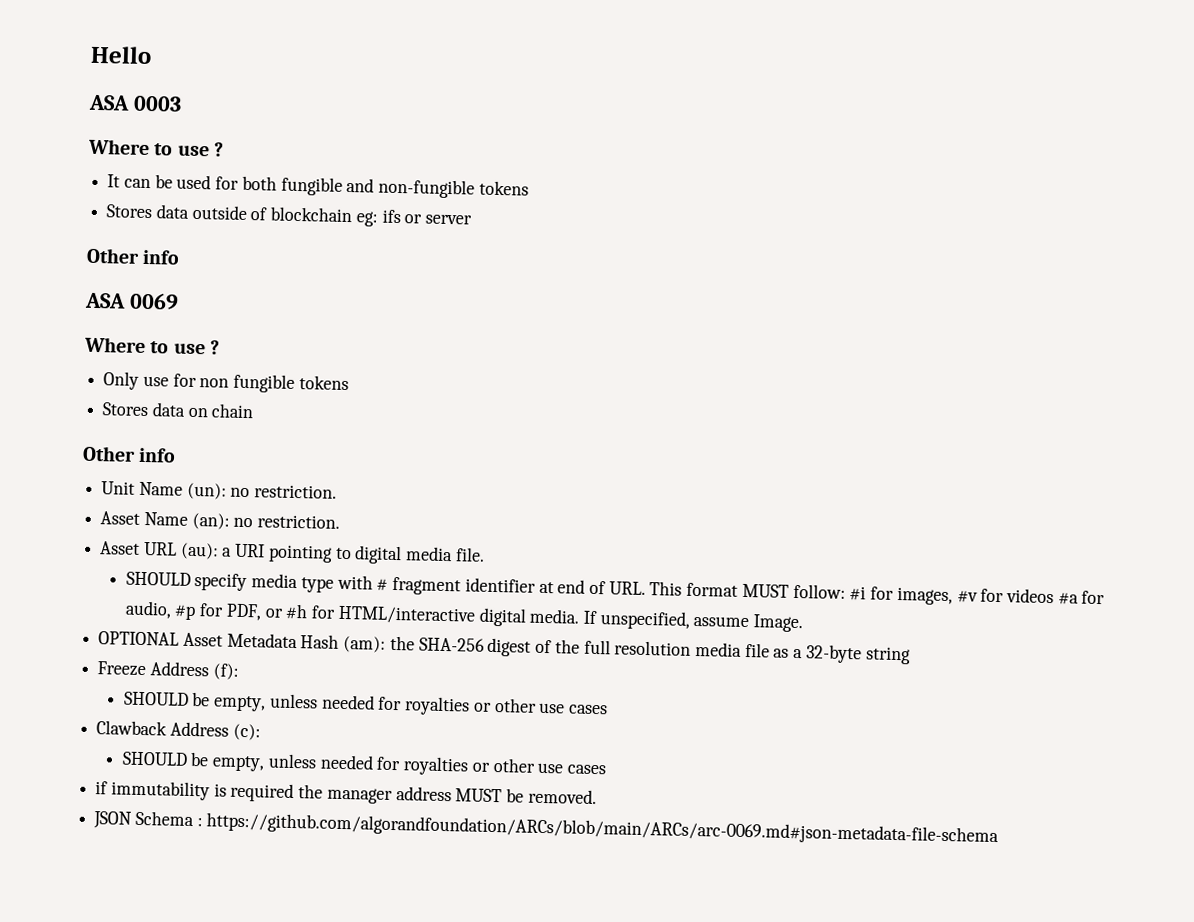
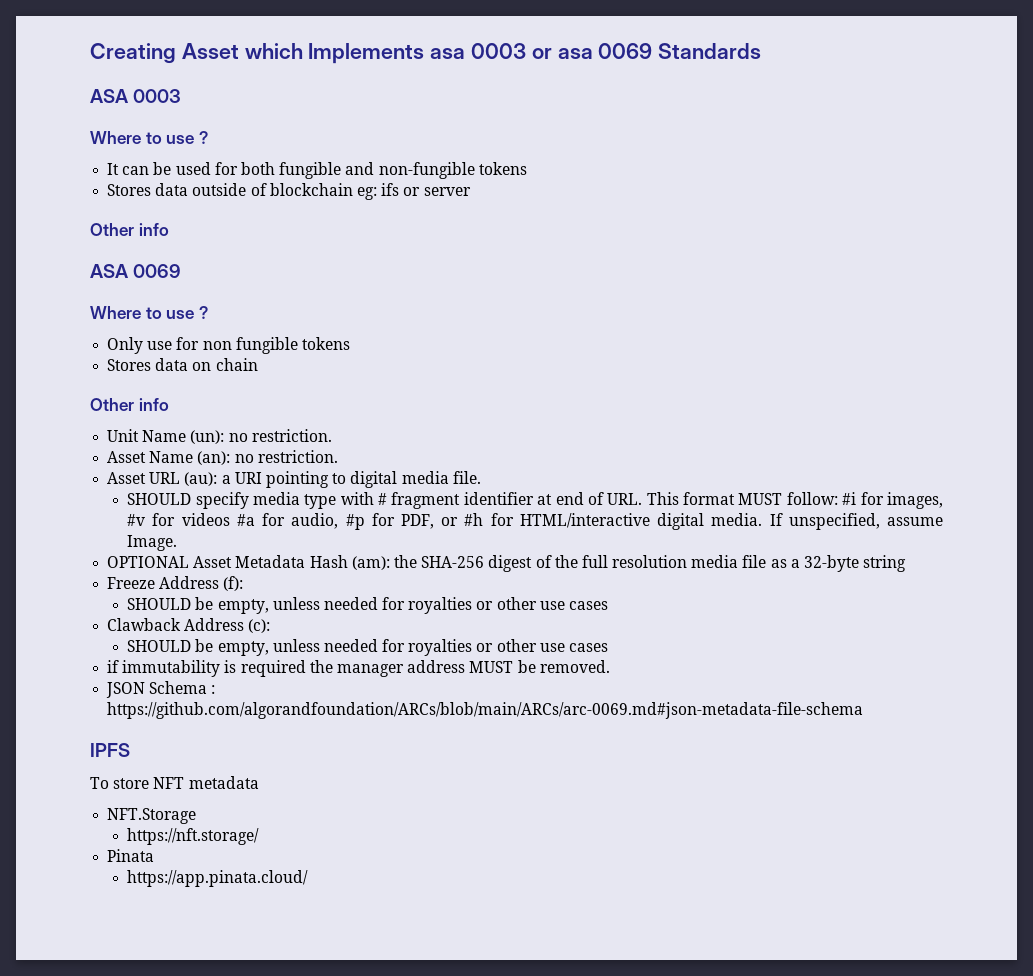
[90,45,152,65] Hello -> [90,43,762,64] Creating Asset which Implements asa 0003 or asa 0069 Standards
(1000, 829) none -> [90,743,130,757] [90,776,259,789] [107,808,197,824] [127,828,260,845] [107,849,155,862] [127,870,309,887] // IPFS // To store NFT metadata // NFT.Storage // https://nft.storage/ // Pinata // https://app.pinata.cloud/

